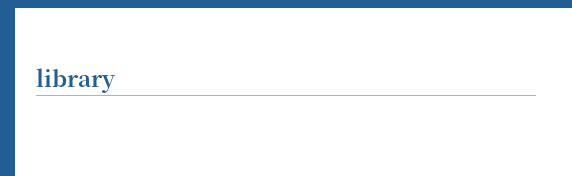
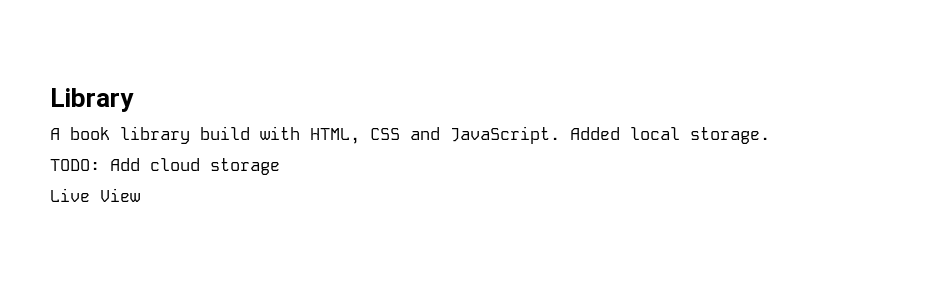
[36,68,116,93] library -> [50,88,134,112] [50,126,770,144] [50,158,280,175] [50,188,140,202] Library // A book library build with HTML, CSS and JavaScript. Added local storage. // TODO: Add cloud storage // Live View

